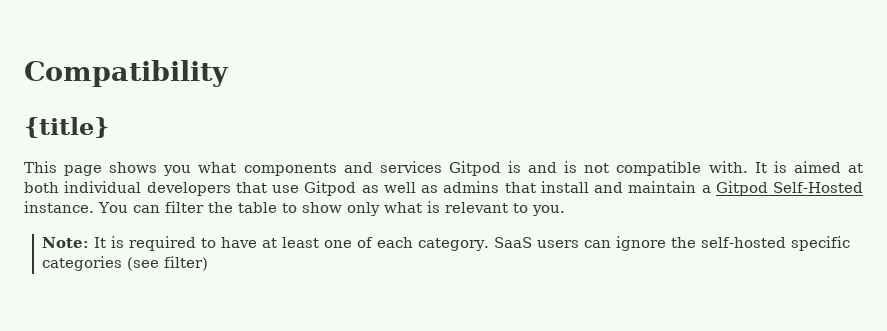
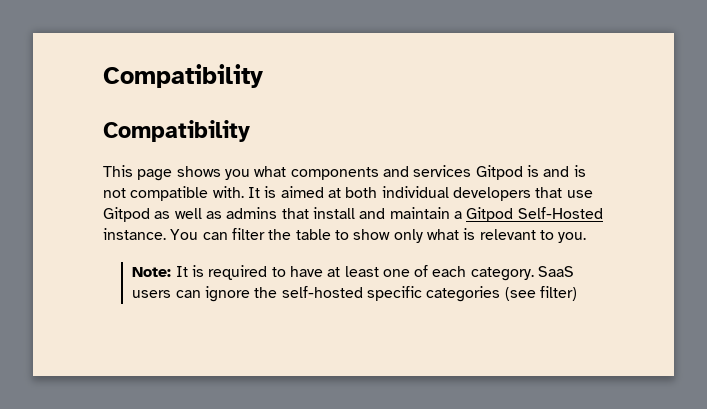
[24,60,229,87] [24,117,109,138] Compatibility // {title} -> [103,64,263,88] [103,120,250,142] Compatibility // Compatibility

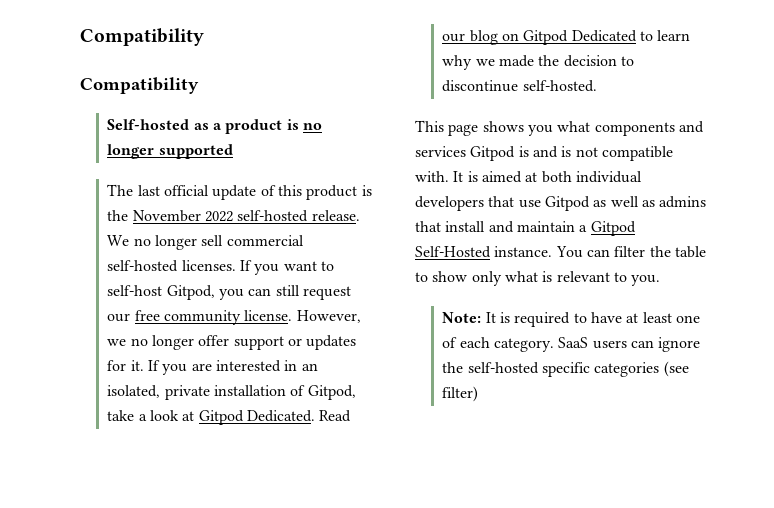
(250, 131) none -> [107,119,323,134] [107,144,233,159] [107,184,372,200] [107,210,360,222] [107,235,304,250] [107,260,335,275] [107,285,352,300] [107,310,361,325] [107,335,357,350] [107,360,318,375] [107,385,356,400] [107,410,352,425] [442,30,691,45] [442,55,635,70] [442,80,597,92] // Self-hosted as a product is no longer supported // The last official update of this product is the November 2022 self-hosted release. We no longer sell commercial self-hosted licenses. If you want to self-host Gitpod, you can still request our free community license. However, we no longer offer support or updates for it. If you are interested in an isolated, private installation of Gitpod, take a look at Gitpod Dedicated. Read our blog on Gitpod Dedicated to learn why we made the decision to discontinue self-hosted.

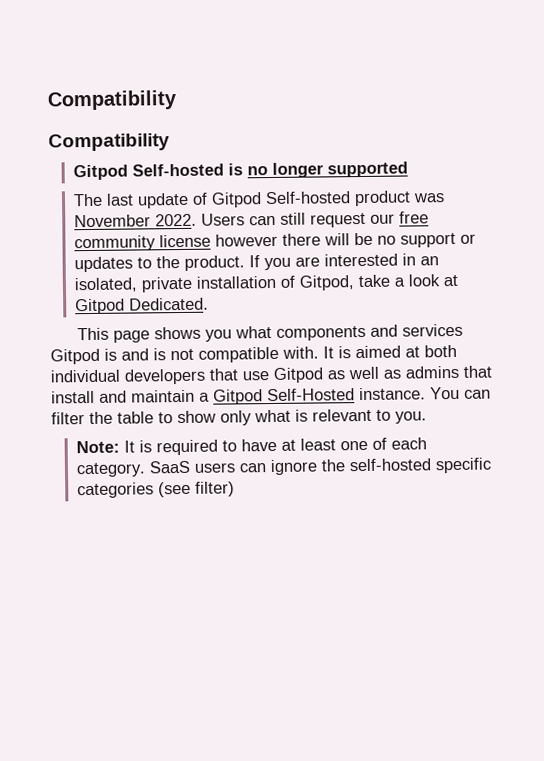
[107,119,283,134] Self-hosted as a product -> [72,163,224,181] Gitpod Self-hosted
[164,185,210,196] official -> (134, 199) none
[278,185,372,200] [107,210,360,222] [107,235,304,250] [107,260,335,275] [107,285,245,300] this product is the November 2022 self-hosted release. We no longer sell commercial self-hosted licenses. If you want to self-host Gitpod, you -> [210,190,445,208] [73,213,245,228] Gitpod Self-hosted product was November 2022. Users
[244,310,361,323] [107,335,357,350] [107,360,144,371] license. However, we no longer offer support or updates for it. -> [158,232,476,248] [73,255,245,273] license however there will be no support or updates to the product.
[319,410,352,422] [442,30,691,45] [442,55,635,70] [442,80,597,92] Read our blog on Gitpod Dedicated to learn why we made the decision to discontinue self-hosted. -> (209, 304) none

